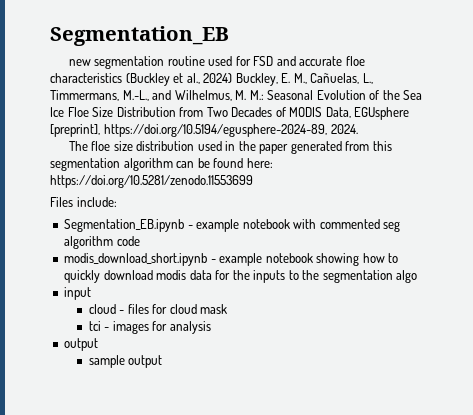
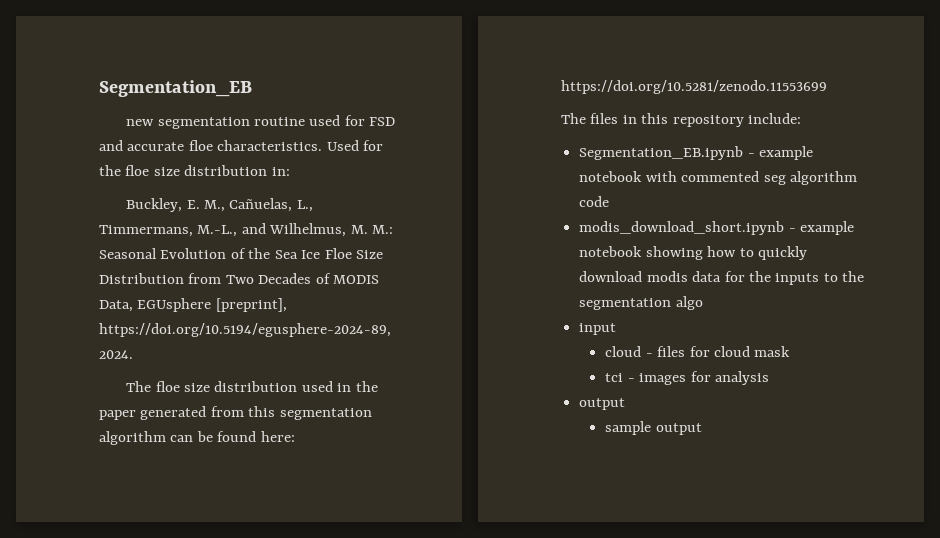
[50,73,233,86] characteristics (Buckley et al., 2024) -> [217,140,384,151] [99,165,290,176] characteristics. Used for the floe size distribution in: //
[50,197,73,207] Files -> [561,113,744,127] The files in this repository

